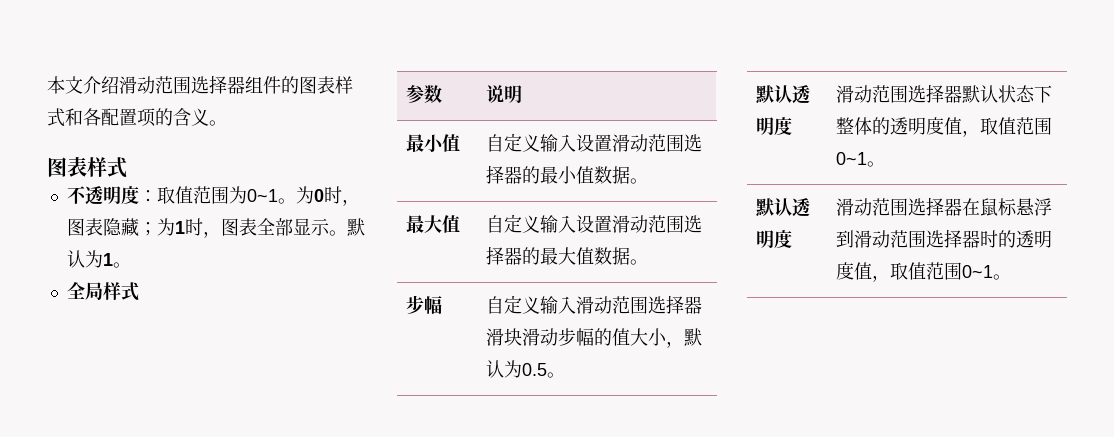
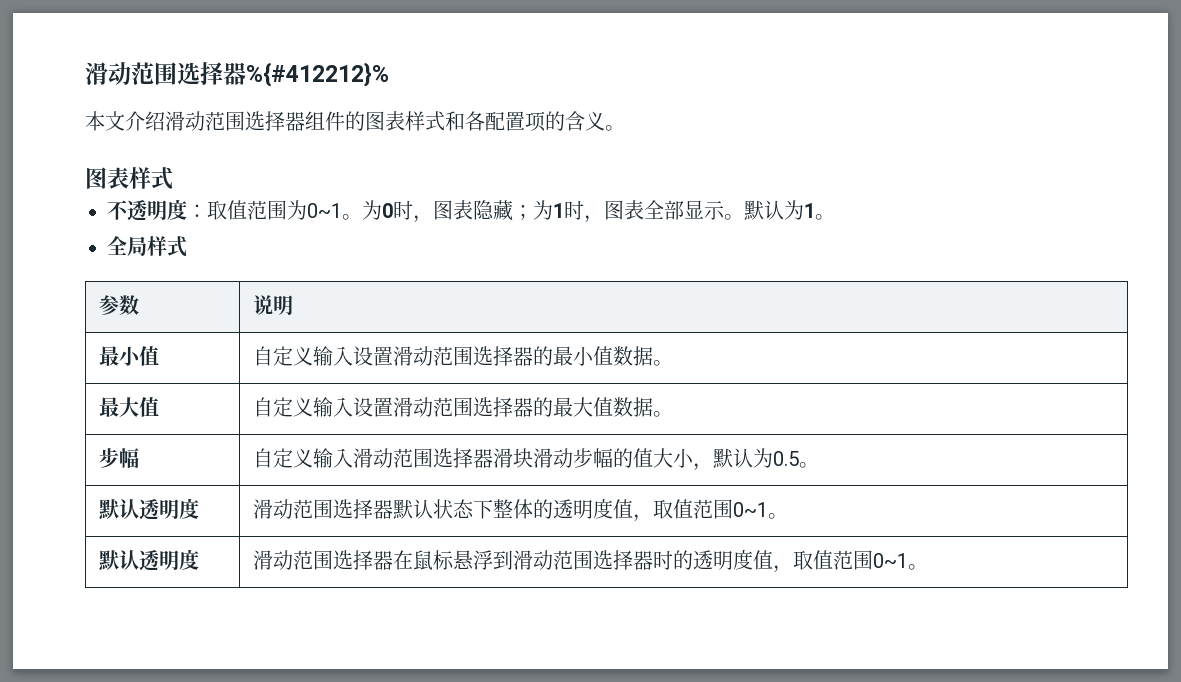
(47, 85) none -> [85,62,389,87] 滑动范围选择器%{#412212}% //

